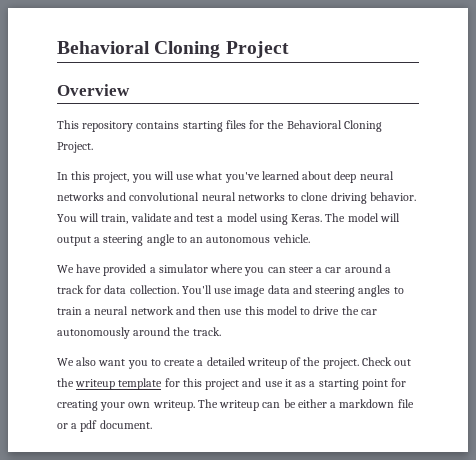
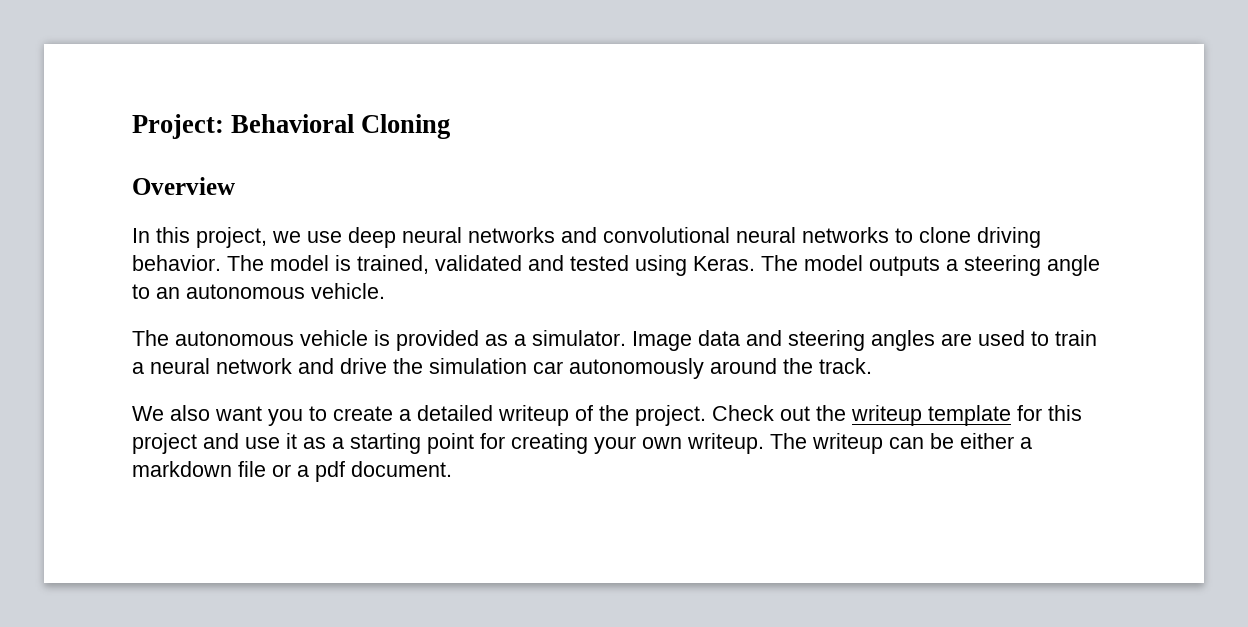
[57,41,289,58] Behavioral Cloning Project -> [132,114,451,139] Project: Behavioral Cloning
[57,120,382,132] [57,142,93,153] [57,171,332,183] This repository contains starting files for the Behavioral Cloning Project. // In this project, you will use what you've learned about -> [132,227,342,248] In this project, we use
[57,213,258,224] You will train, validate and test a model -> [227,255,629,274] The model is trained, validated and tested
[379,213,400,222] [57,236,91,246] will output -> [869,256,940,276] outputs
[57,264,391,276] [57,285,266,297] We have provided a simulator where you can steer a car around a track for data collection. You'll use image -> [132,330,692,351] The autonomous vehicle is provided as a simulator. Image
(391, 291) none -> [941,330,1025,346] are used
[198,306,311,315] then use this model to -> (334, 366) none
(359, 310) none -> [429,358,527,374] simulation

